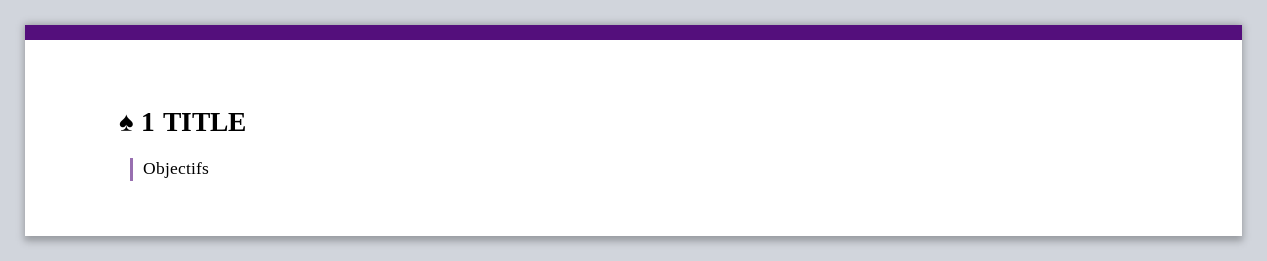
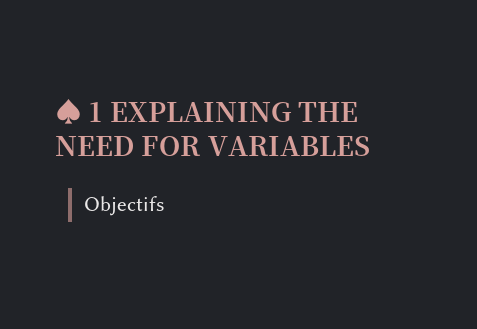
[162,113,246,131] TITLE -> [109,102,358,122] [55,136,370,156] EXPLAINING THE NEED FOR VARIABLES

